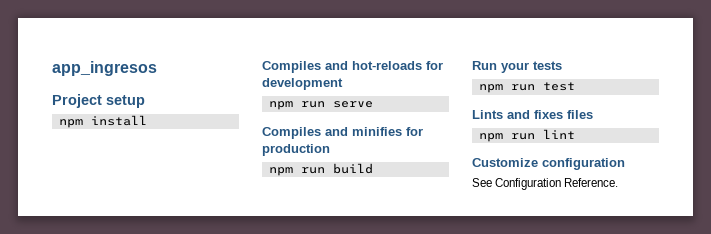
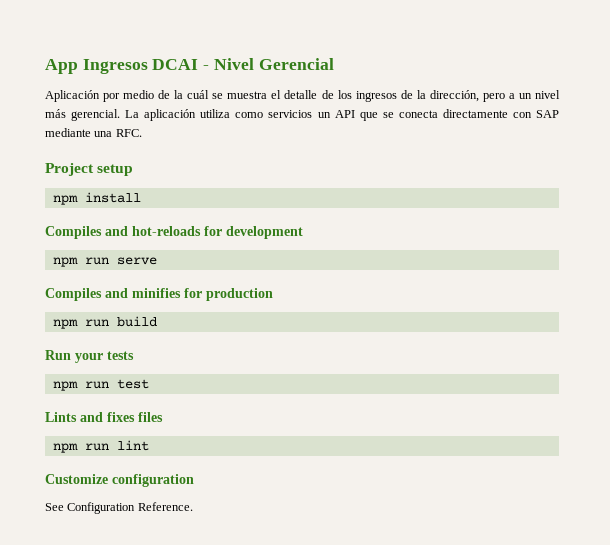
[52,61,157,76] app_ingresos -> [45,58,334,74] [45,90,560,102] [45,109,559,121] [45,128,142,137] App Ingresos DCAI - Nivel Gerencial // Aplicación por medio de la cuál se muestra el detalle de los ingresos de la dirección, pero a un nivel más gerencial. La aplicación utiliza como servicios un API que se conecta directamente con SAP mediante una RFC.

